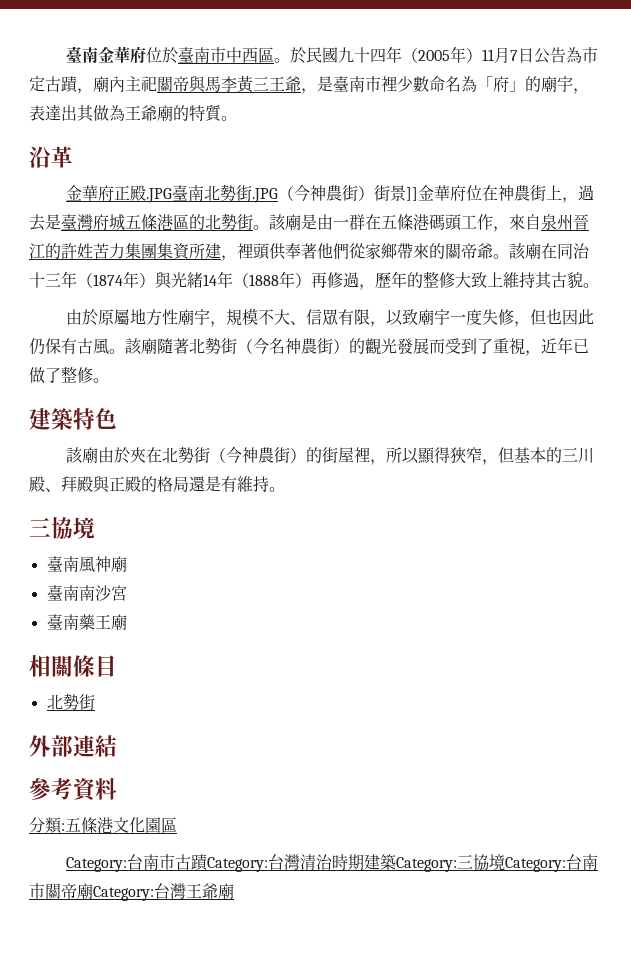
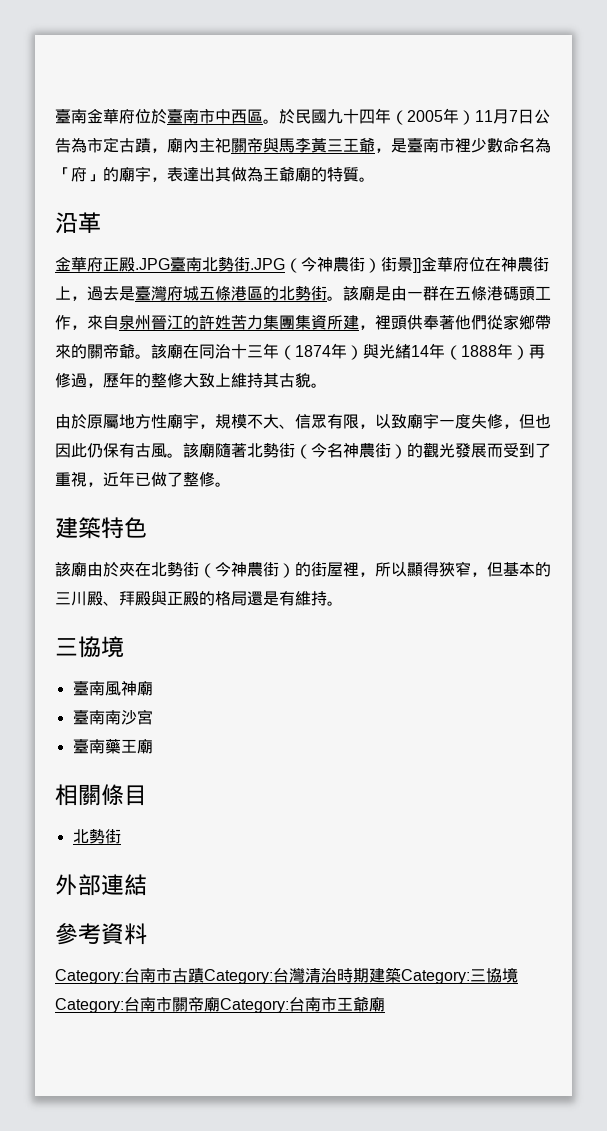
[29,817,177,834] // 分類:五條港文化園區 -> (147, 934) none
[170,883,187,899] 灣 -> [305,996,337,1012] 南市

